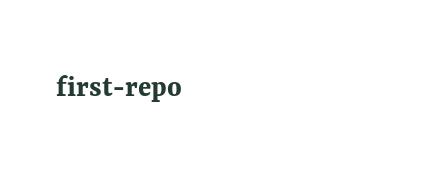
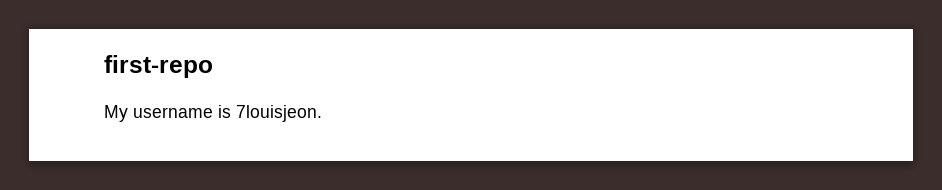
(182, 88) none -> [104,105,322,122] // My username is 7louisjeon.

